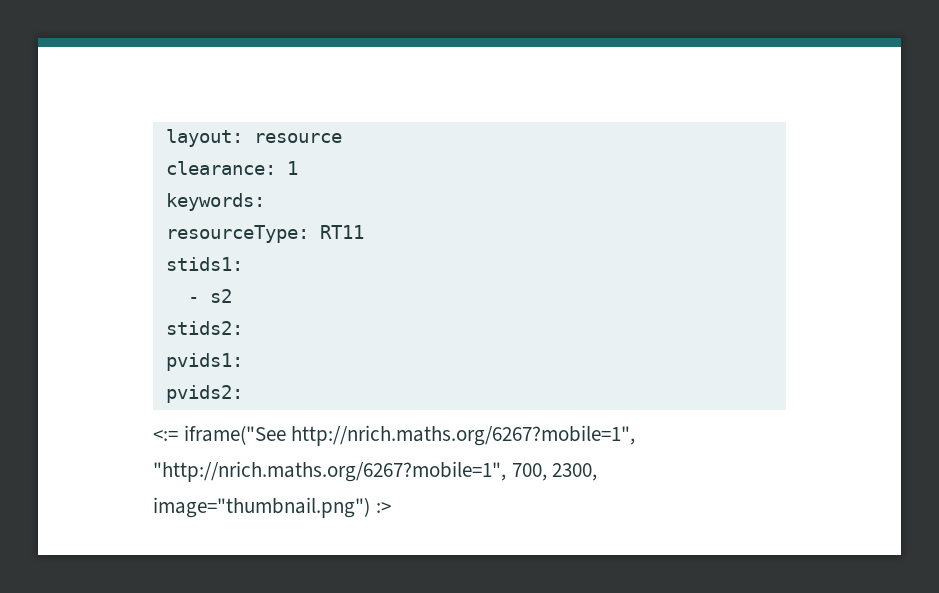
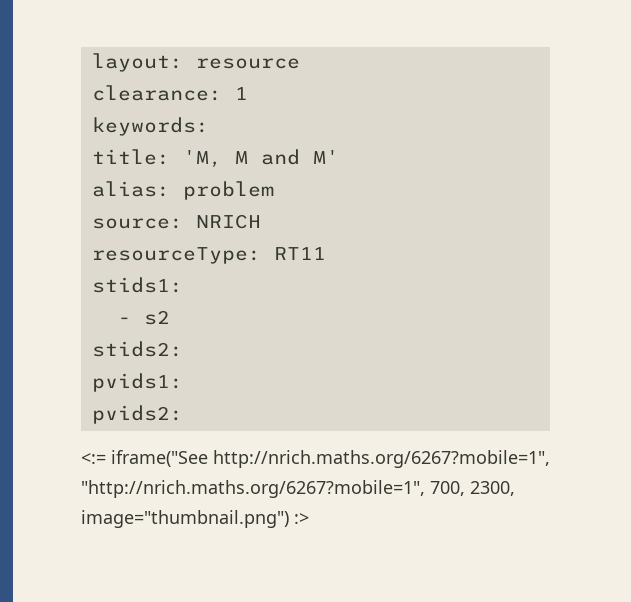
(265, 202) none -> [91,149,339,168] [91,181,274,200] [91,214,261,229] // title: 'M, M and M' // alias: problem // source: NRICH

